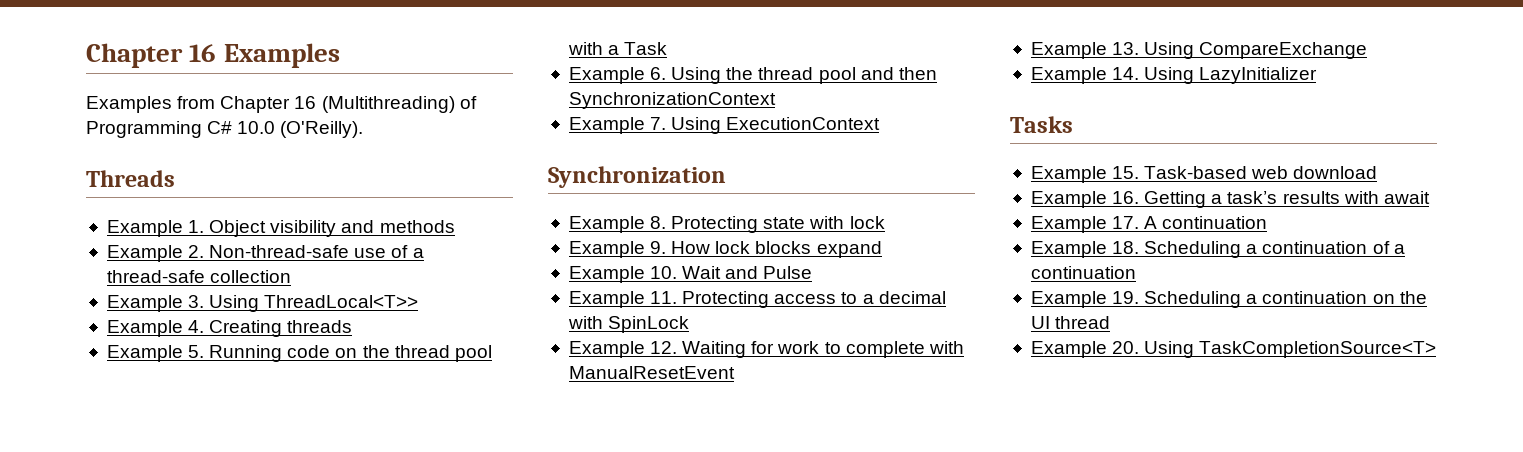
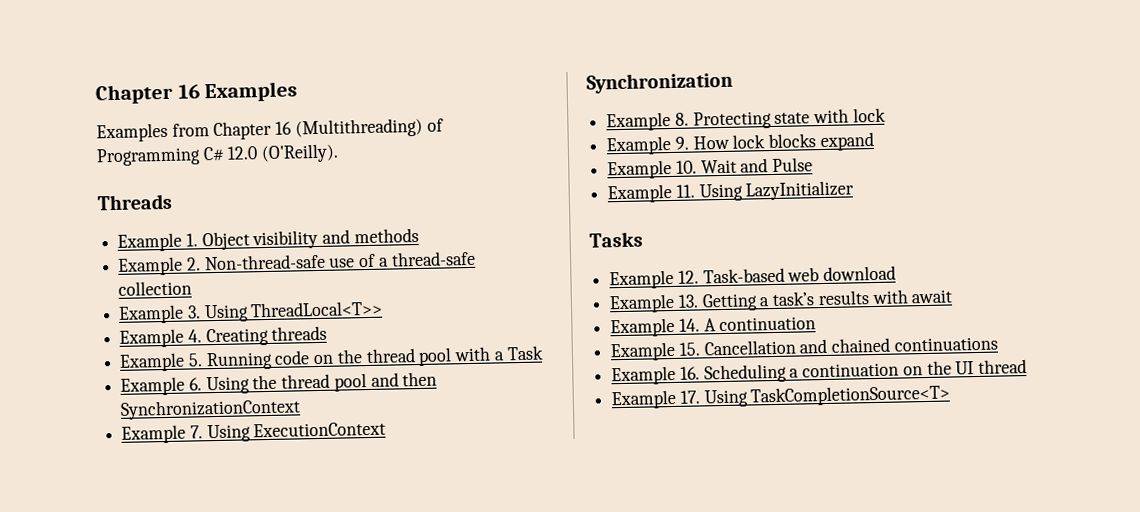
[237,121,276,134] 10.0 -> [227,146,259,160] 12.0
[682,291,946,308] [567,316,690,333] [568,341,964,358] [568,366,735,379] [1030,42,1368,59] [1030,67,1140,84] Protecting access to a decimal with SpinLock // Example 12. Waiting for work to complete with ManualResetEvent // Example 13. Using CompareExchange // Example 14. -> (695, 191) none
[1112,166,1140,179] 15. -> [677,270,699,284] 12.
[1112,191,1140,204] 16. -> [677,294,699,308] 13.
[1112,216,1140,229] 17. -> [678,318,700,332] 14.
[1112,241,1405,258] [1030,266,1136,279] [1030,291,1140,308] 18. Scheduling a continuation of a continuation // Example 19. -> [678,336,998,356] [611,365,700,386] 15. Cancellation and chained continuations // Example 16.
[1112,341,1140,354] 20. -> [679,390,700,404] 17.

